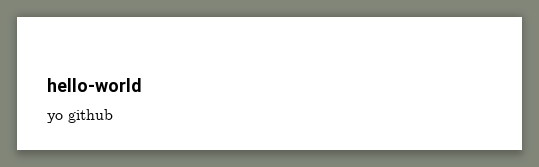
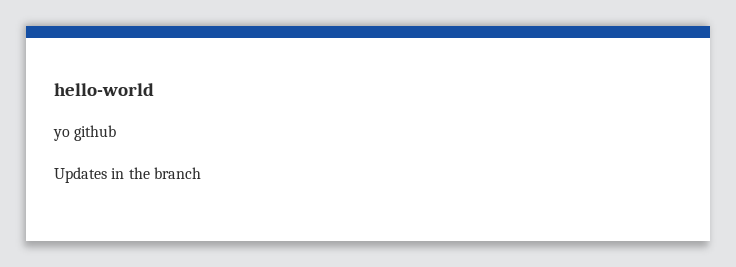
(113, 116) none -> [54,167,201,183] // Updates in the branch

